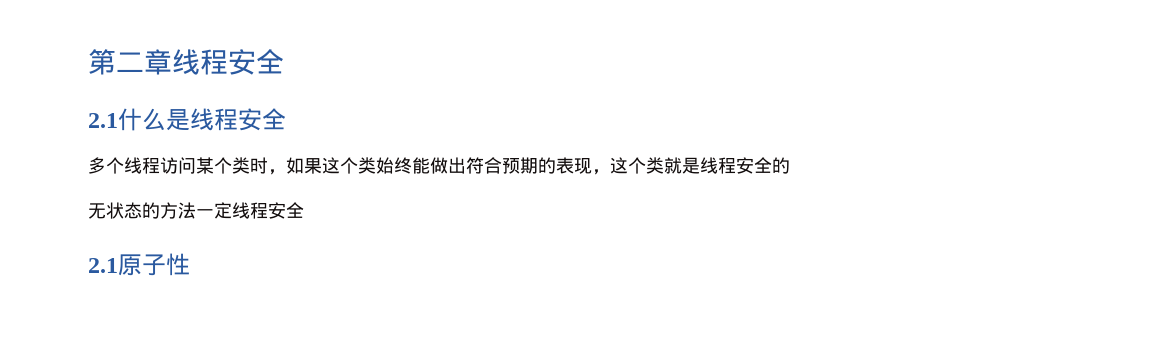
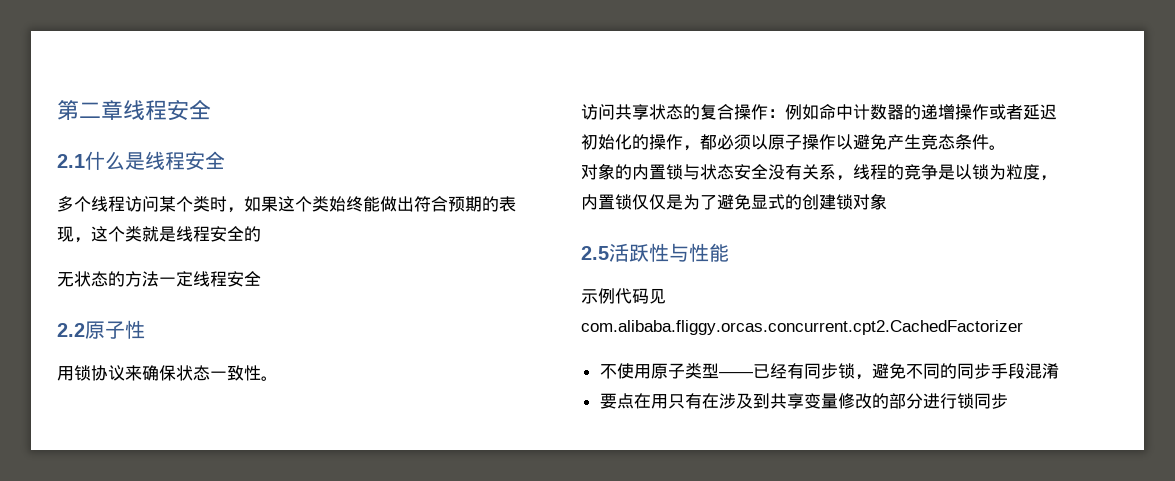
[88,258,118,273] 2.1 -> [57,323,85,337] 2.2
(190, 264) none -> [57,365,278,381] [581,104,1057,120] [581,134,1006,151] [581,163,1057,181] [581,193,887,210] [581,243,729,262] [581,288,666,304] [581,320,1023,335] [599,363,1059,380] [599,393,1008,409] // 用锁协议来确保状态一致性。 // 访问共享状态的复合操作：例如命中计数器的递增操作或者延迟初始化的操作，都必须以原子操作以避免产生竞态条件。 // 对象的内置锁与状态安全没有关系，线程的竞争是以锁为粒度，内置锁仅仅是为了避免显式的创建锁对象 // 2.5活跃性与性能 // 示例代码见com.alibaba.fliggy.orcas.concurrent.cpt2.CachedFactorizer // 不使用原子类型——已经有同步锁，避免不同的同步手段混淆 // 要点在用只有在涉及到共享变量修改的部分进行锁同步

